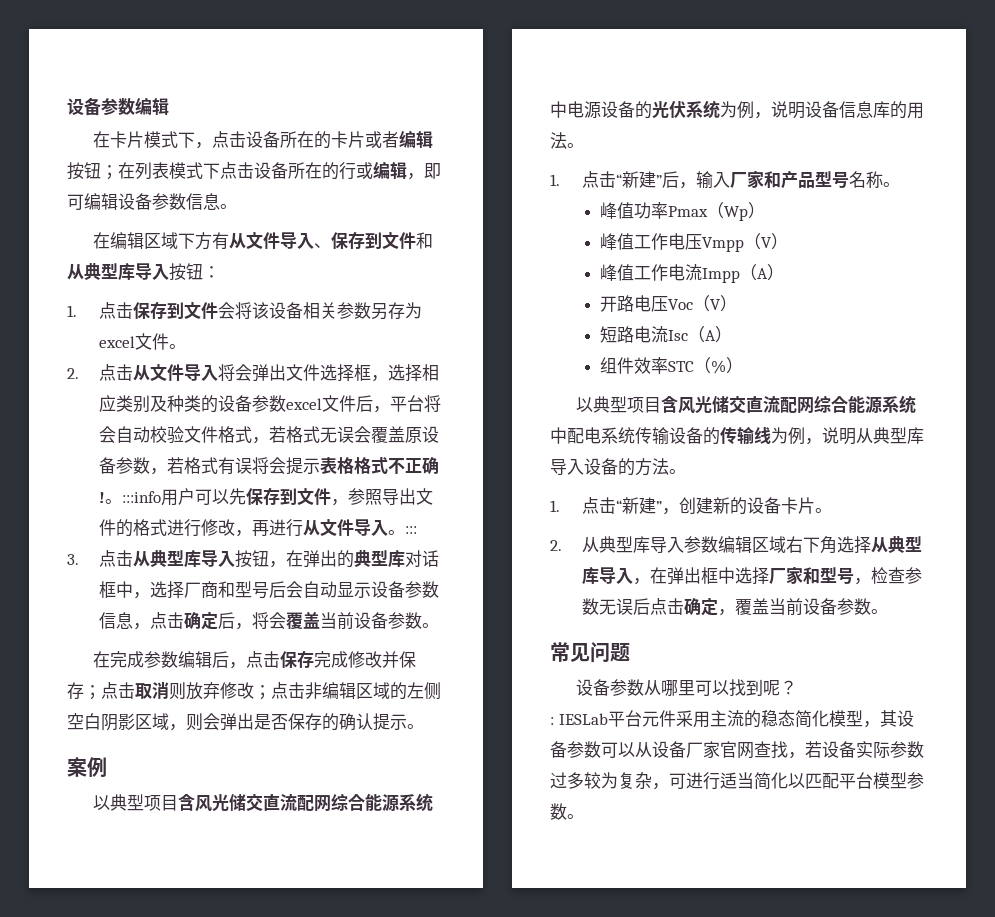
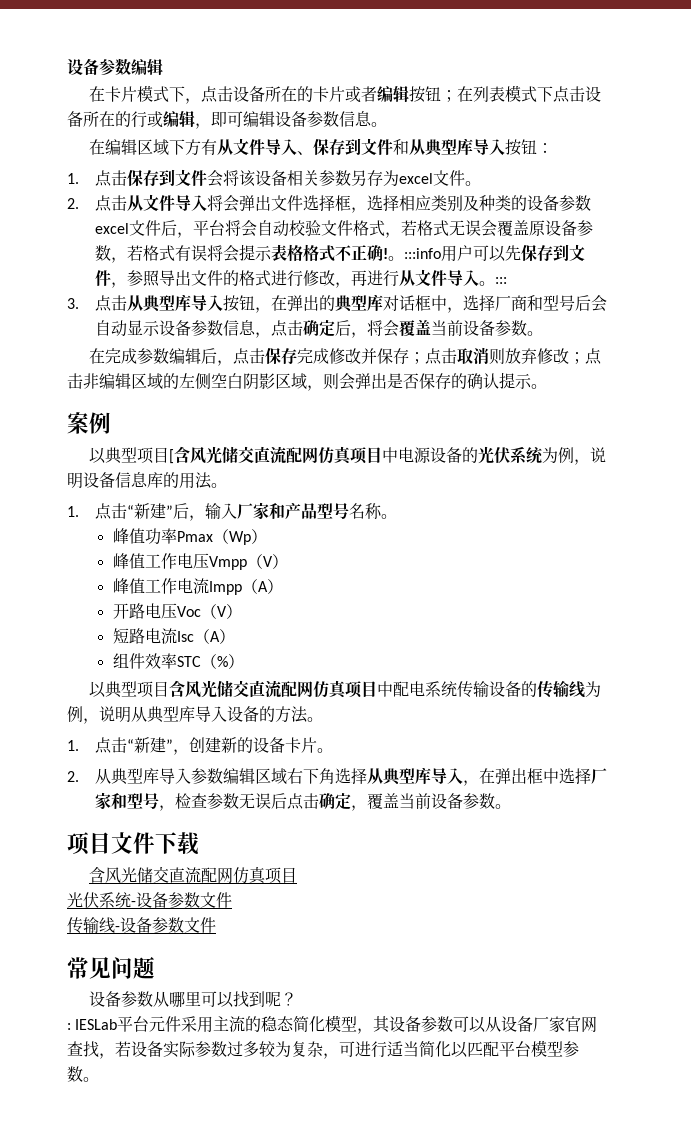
[178,793,434,812] 含风光储交直流配网综合能源系统 -> [169,446,383,465] [含风光储交直流配网仿真项目
[814,395,917,414] 综合能源系统 -> [313,680,378,699] 仿真项目
(888, 611) none -> [67,832,199,855] [89,866,298,884] [67,892,232,908] [67,917,216,934] // 项目文件下载 // 含风光储交直流配网仿真项目 // 光伏系统-设备参数文件 // 传输线-设备参数文件

